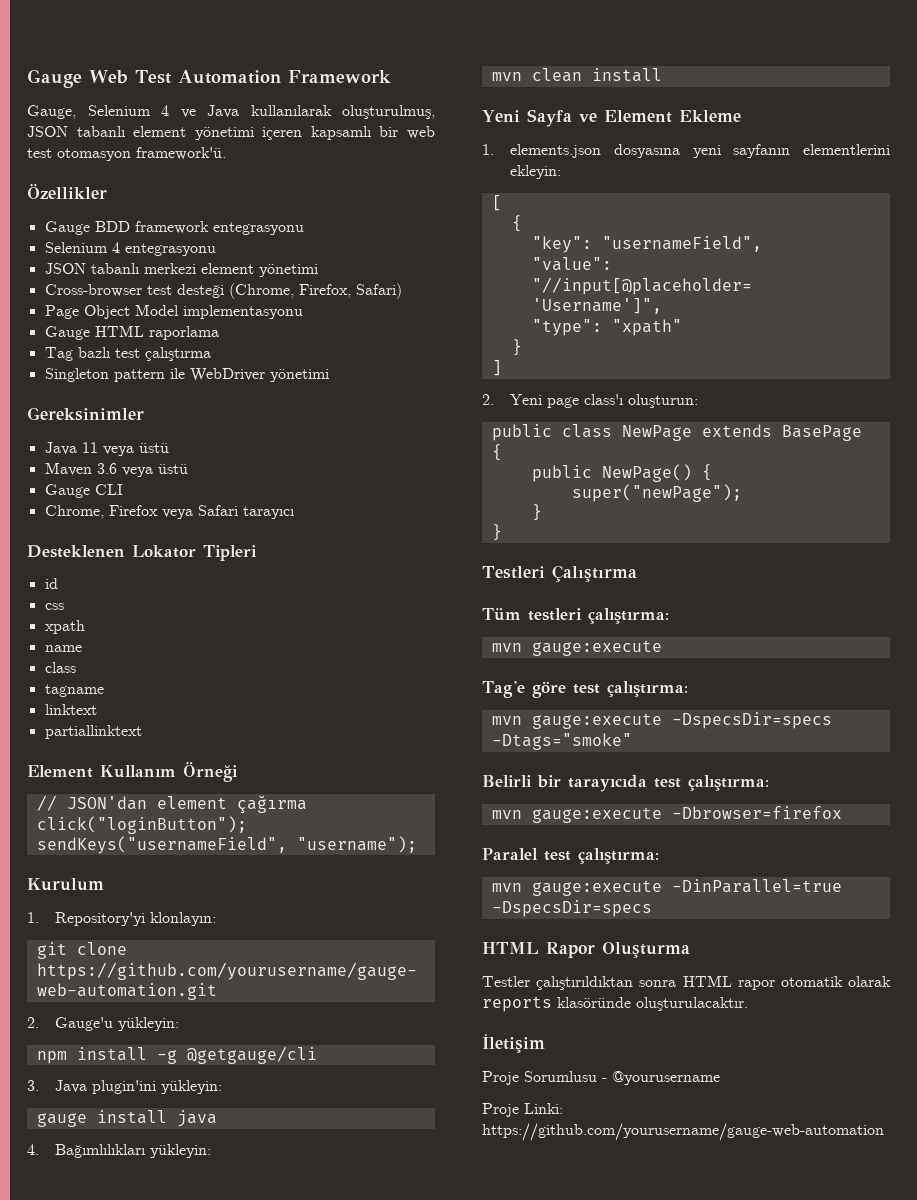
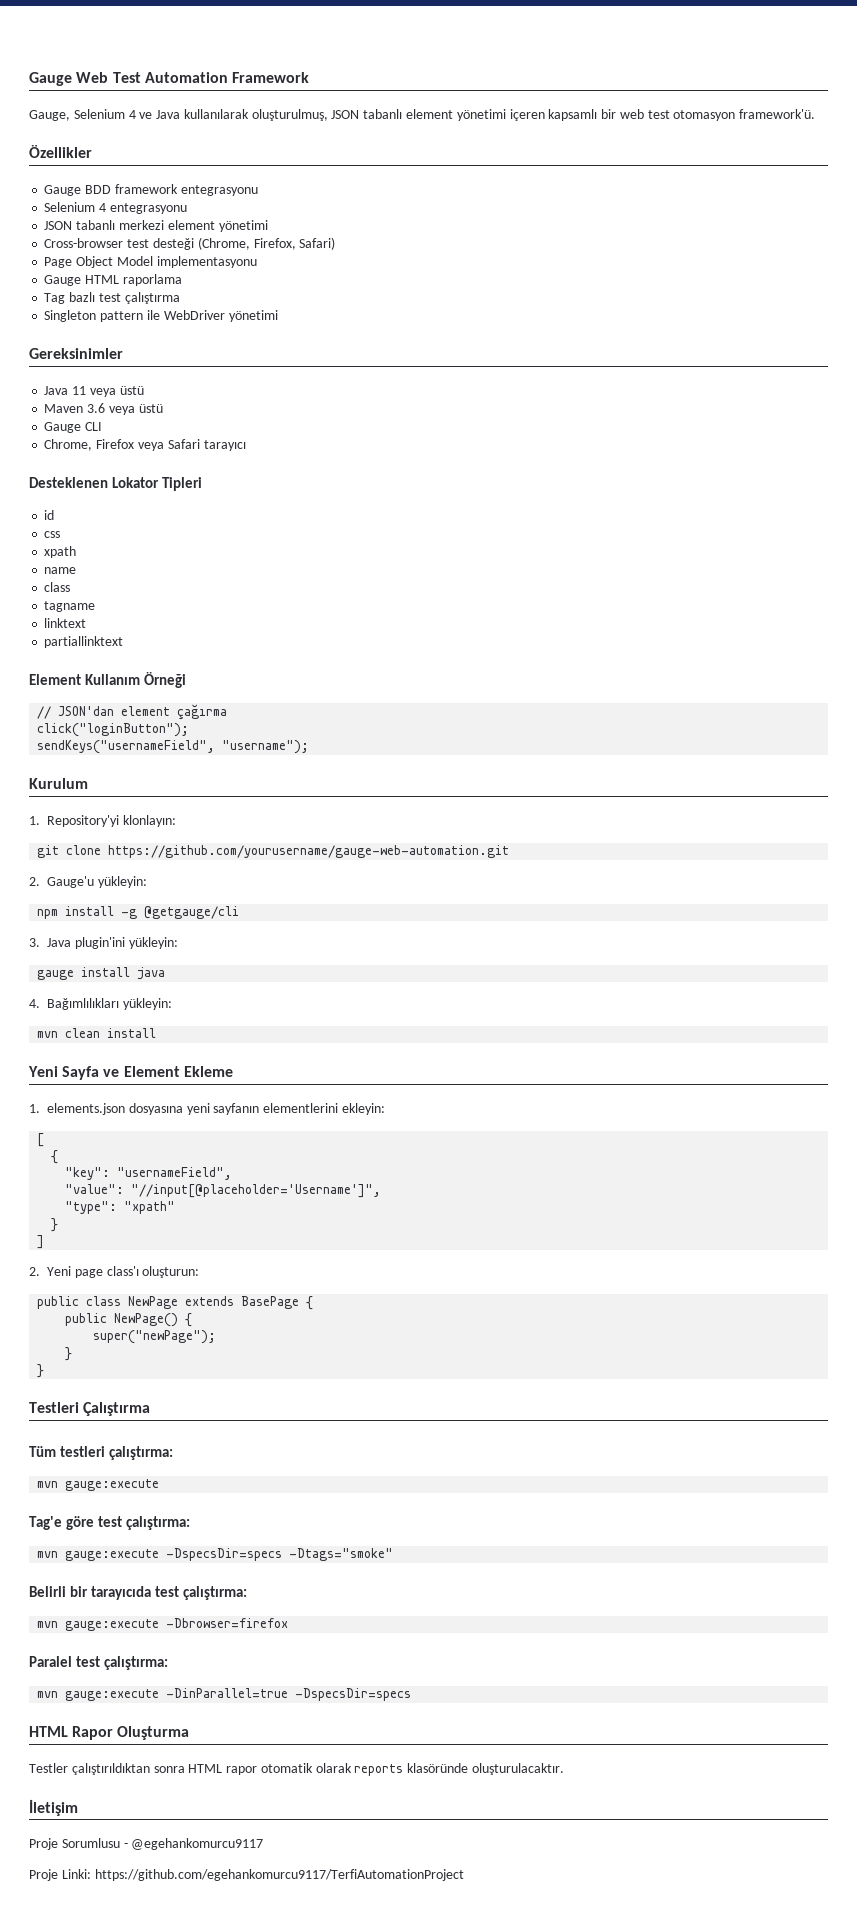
[612,1071,720,1085] @yourusername -> [131,1838,264,1850] @egehankomurcu9117
[482,1123,884,1141] https://github.com/yourusername/gauge-web-automation -> [94,1869,464,1881] https://github.com/egehankomurcu9117/TerfiAutomationProject

